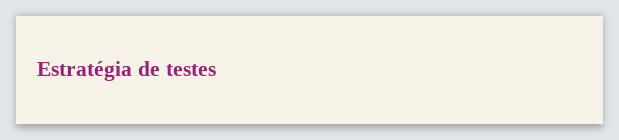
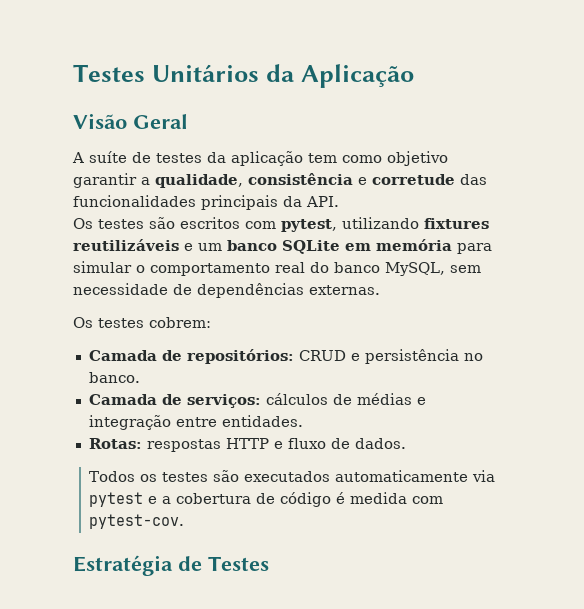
(37, 71) none -> [73,64,414,88] [73,113,188,129] [72,151,448,166] [73,173,487,188] [73,195,339,210] [73,217,489,232] [73,239,492,254] [73,261,481,276] [73,283,380,298] [73,317,211,328] [88,349,483,364] [88,372,140,383] [88,393,426,408] [88,415,303,430] [88,438,406,452] [89,470,496,482] [89,492,444,507] [89,514,185,529] Testes Unitários da Aplicação // Visão Geral // A suíte de testes da aplicação tem como objetivo garantir a qualidade, consistência e corretude das funcionalidades principais da API. // Os testes são escritos com pytest, utilizando fixtures reutilizáveis e um banco SQLite em memória para simular o comportamento real do banco MySQL, sem necessidade de dependências externas. // Os testes cobrem: // Camada de repositórios: CRUD e persistência no banco. // Camada de serviços: cálculos de médias e integração entre entidades. // Rotas: respostas HTTP e fluxo de dados. // Todos os testes são executados automaticamente via pytest e a cobertura de código é medida com pytest-cov. //
[165,64,216,76] testes -> [208,556,269,571] Testes

